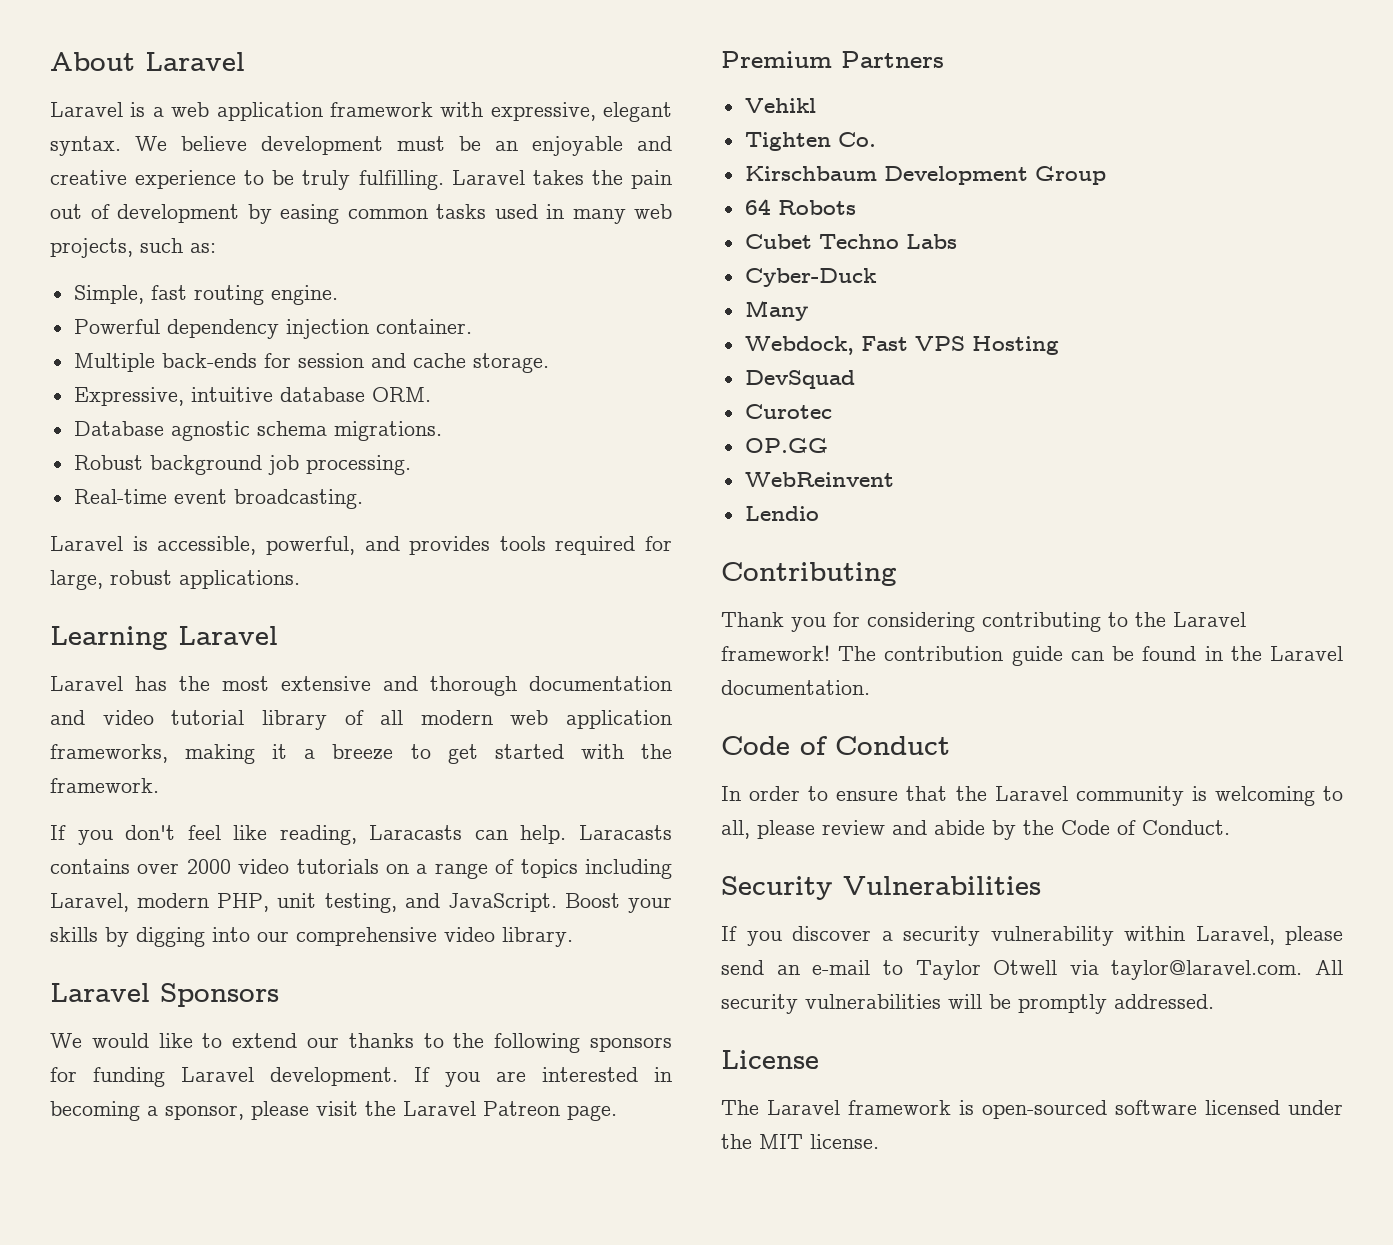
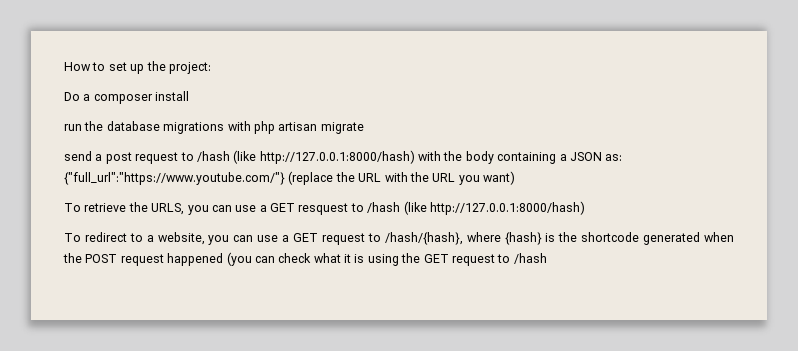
[50,52,245,71] [50,102,672,122] [50,136,672,156] [50,170,672,190] [50,204,672,224] [50,238,216,258] [73,285,338,305] [73,319,472,339] [73,353,549,373] [73,387,431,406] [73,421,442,441] [73,455,411,475] [73,489,363,509] [50,536,672,555] [50,570,300,590] [50,626,278,650] [50,676,672,696] [50,710,672,730] [50,744,672,764] [50,778,159,793] [50,825,672,845] [50,859,672,879] [50,893,672,913] [50,927,573,947] [50,983,279,1007] [50,1033,672,1053] [50,1067,672,1087] [50,1101,617,1121] [721,51,944,68] [744,98,816,113] [744,132,876,151] [744,166,1106,185] [744,199,856,215] [744,234,957,249] [744,268,877,287] [744,300,808,321] [744,336,1059,355] [744,370,855,389] [744,404,832,419] [744,438,828,453] [744,472,894,487] [744,506,819,521] [721,562,897,586] [721,612,1246,632] [721,645,1343,666] [721,680,870,695] [721,736,950,755] [721,786,1343,806] [721,820,1230,840] [721,876,1041,900] [721,926,1343,946] [721,960,1343,980] [721,994,1214,1014] [721,1050,819,1069] [721,1100,1343,1119] [721,1134,879,1149] About Laravel // Laravel is a web application framework with expressive, elegant syntax. We believe development must be an enjoyable and creative experience to be truly fulfilling. Laravel takes the pain out of development by easing common tasks used in many web projects, such as: // Simple, fast routing engine. // Powerful dependency injection container. // Multiple back-ends for session and cache storage. // Expressive, intuitive database ORM. // Database agnostic schema migrations. // Robust background job processing. // Real-time event broadcasting. // Laravel is accessible, powerful, and provides tools required for large, robust applications. // Learning Laravel // Laravel has the most extensive and thorough documentation and video tutorial library of all modern web application frameworks, making it a breeze to get started with the framework. // If you don't feel like reading, Laracasts can help. Laracasts contains over 2000 video tutorials on a range of topics including Laravel, modern PHP, unit testing, and JavaScript. Boost your skills by digging into our comprehensive video library. // Laravel Sponsors // We would like to extend our thanks to the following sponsors for funding Laravel development. If you are interested in becoming a sponsor, please visit the Laravel Patreon page. // Premium Partners // Vehikl // Tighten Co. // Kirschbaum Development Group // 64 Robots // Cubet Techno Labs // Cyber-Duck // Many // Webdock, Fast VPS Hosting // DevSquad // Curotec // OP.GG // WebReinvent // Lendio // Contributing // Thank you for considering contributing to the Laravel framework! The contribution guide can be found in the Laravel documentation. // Code of Conduct // In order to ensure that the Laravel community is welcoming to all, please review and abide by the Code of Conduct. // Security Vulnerabilities // If you discover a security vulnerability within Laravel, please send an e-mail to Taylor Otwell via taylor@laravel.com. All security vulnerabilities will be promptly addressed. // License // The Laravel framework is open-sourced software licensed under the MIT license. -> [64,61,211,74] [64,91,190,104] [64,121,364,134] [64,150,623,164] [64,171,515,185] [64,201,585,215] [64,232,735,245] [63,252,547,266] How to set up the project: // Do a composer install // run the database migrations with php artisan migrate // send a post request to /hash (like http://127.0.0.1:8000/hash) with the body containing a JSON as: {"full_url":"https://www.youtube.com/"} (replace the URL with the URL you want) // To retrieve the URLS, you can use a GET resquest to /hash (like http://127.0.0.1:8000/hash) // To redirect to a website, you can use a GET request to /hash/{hash}, where {hash} is the shortcode generated when the POST request happened (you can check what it is using the GET request to /hash

